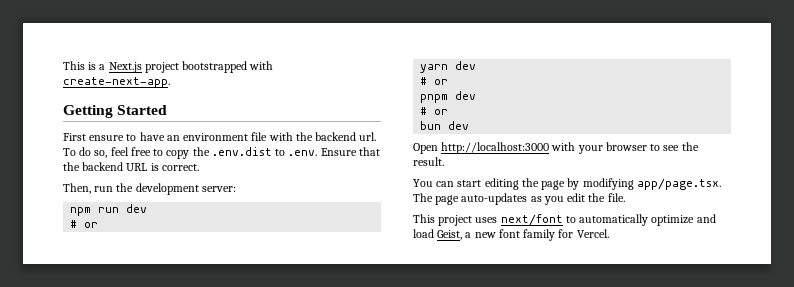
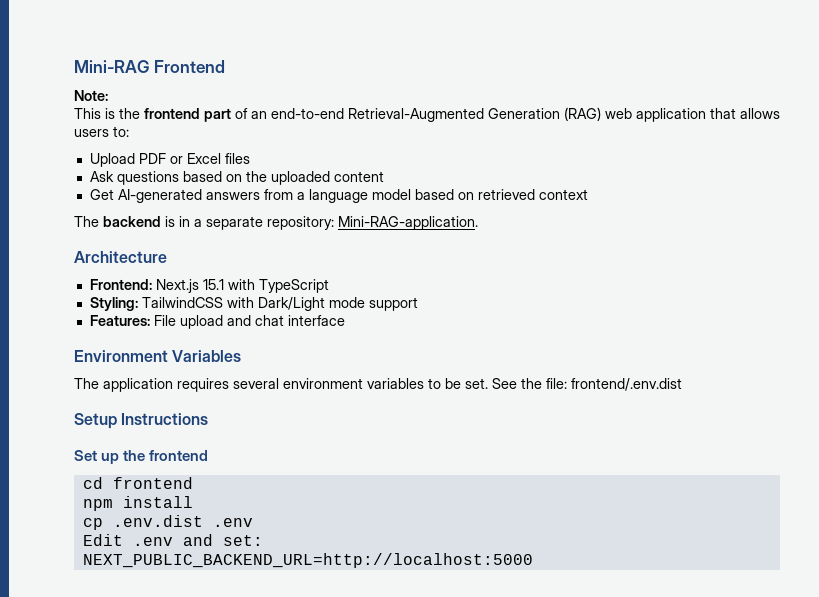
[63,61,274,73] [63,77,170,88] [63,105,168,118] [63,132,377,141] [63,147,380,159] [63,162,199,171] [63,183,236,195] [70,204,148,216] [70,220,99,228] [420,61,477,73] [420,77,449,85] [420,91,477,103] [420,107,449,115] [420,121,470,130] [413,142,699,154] [413,157,444,166] [413,178,721,190] [413,193,625,205] [413,214,716,226] [413,229,609,241] This is a Next.js project bootstrapped with create-next-app. // Getting Started // First ensure to have an environment file with the backend url. To do so, feel free to copy the .env.dist to .env. Ensure that the backend URL is correct. // Then, run the development server: // npm run dev // # or // yarn dev // # or // pnpm dev // # or // bun dev // Open http://localhost:3000 with your browser to see the result. // You can start editing the page by modifying app/page.tsx. The page auto-updates as you edit the file. // This project uses next/font to automatically optimize and load Geist, a new font family for Vercel. -> [74,60,225,73] [74,90,108,101] [74,107,780,122] [74,126,129,137] [89,153,250,167] [89,171,384,185] [89,189,588,203] [74,216,478,230] [74,251,167,263] [89,279,329,293] [89,297,418,311] [89,315,345,329] [74,350,242,362] [74,378,682,392] [74,413,209,429] [74,450,209,464] [82,477,193,489] [82,496,193,511] [82,515,253,530] [82,534,263,546] [82,553,533,568] Mini-RAG Frontend // Note: // This is the frontend part of an end-to-end Retrieval-Augmented Generation (RAG) web application that allows users to: // Upload PDF or Excel files // Ask questions based on the uploaded content // Get AI-generated answers from a language model based on retrieved context // The backend is in a separate repository: Mini-RAG-application. // Architecture // Frontend: Next.js 15.1 with TypeScript // Styling: TailwindCSS with Dark/Light mode support // Features: File upload and chat interface // Environment Variables // The application requires several environment variables to be set. See the file: frontend/.env.dist // Setup Instructions // Set up the frontend // cd frontend // npm install // cp .env.dist .env // Edit .env and set: // NEXT_PUBLIC_BACKEND_URL=http://localhost:5000

